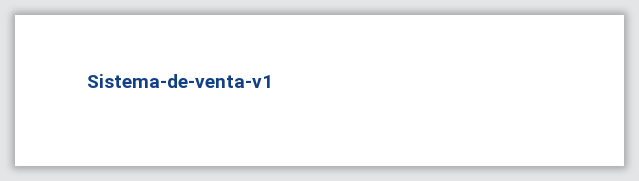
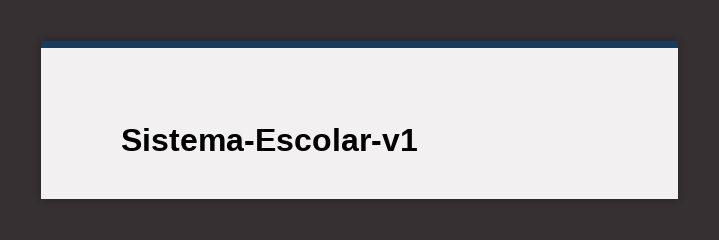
[87,74,273,88] Sistema-de-venta-v1 -> [121,128,418,151] Sistema-Escolar-v1

